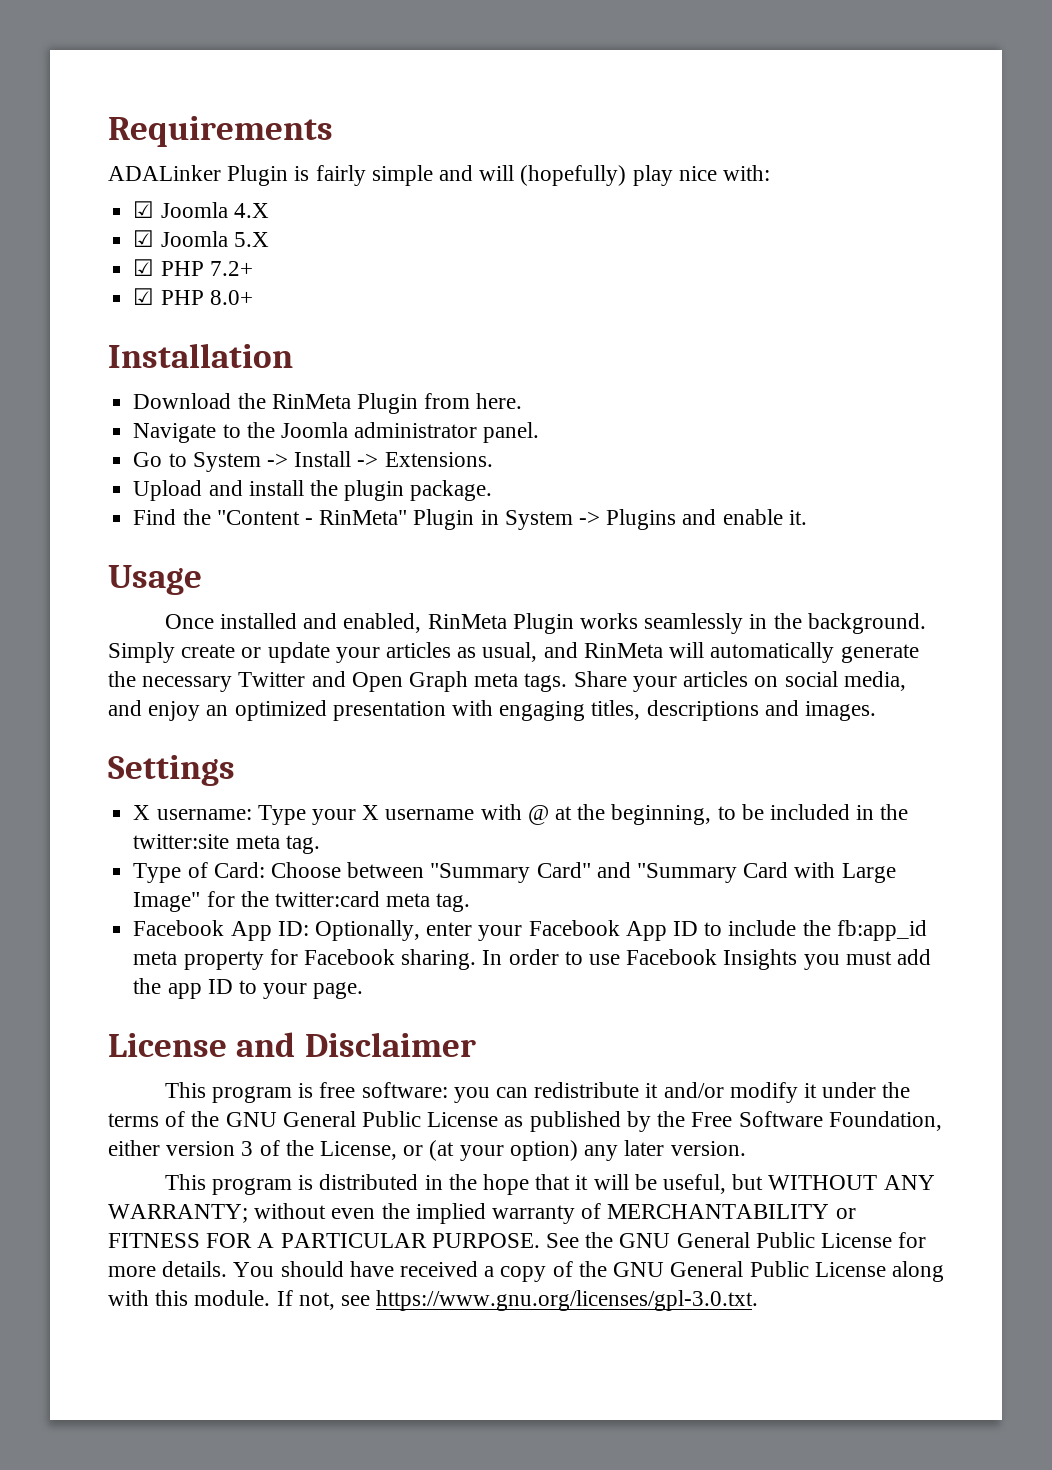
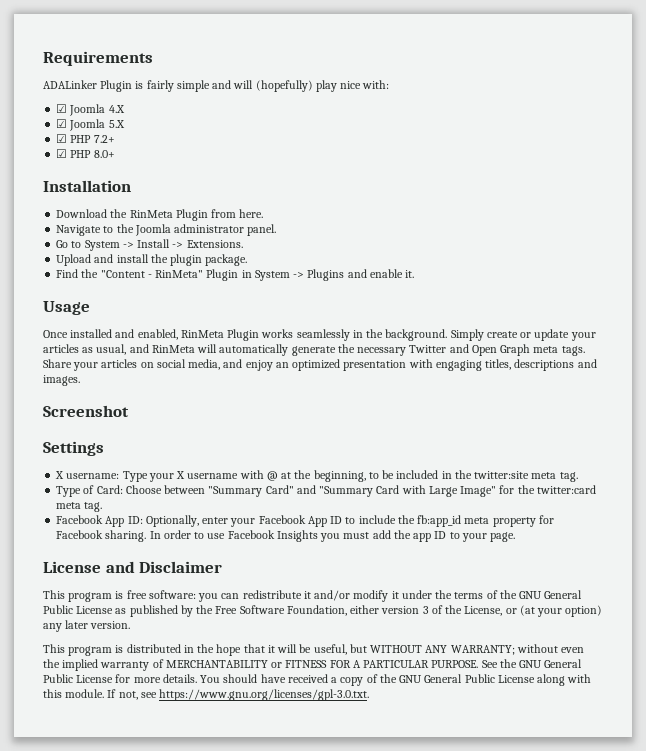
(877, 711) none -> [43,405,129,417] // Screenshot

